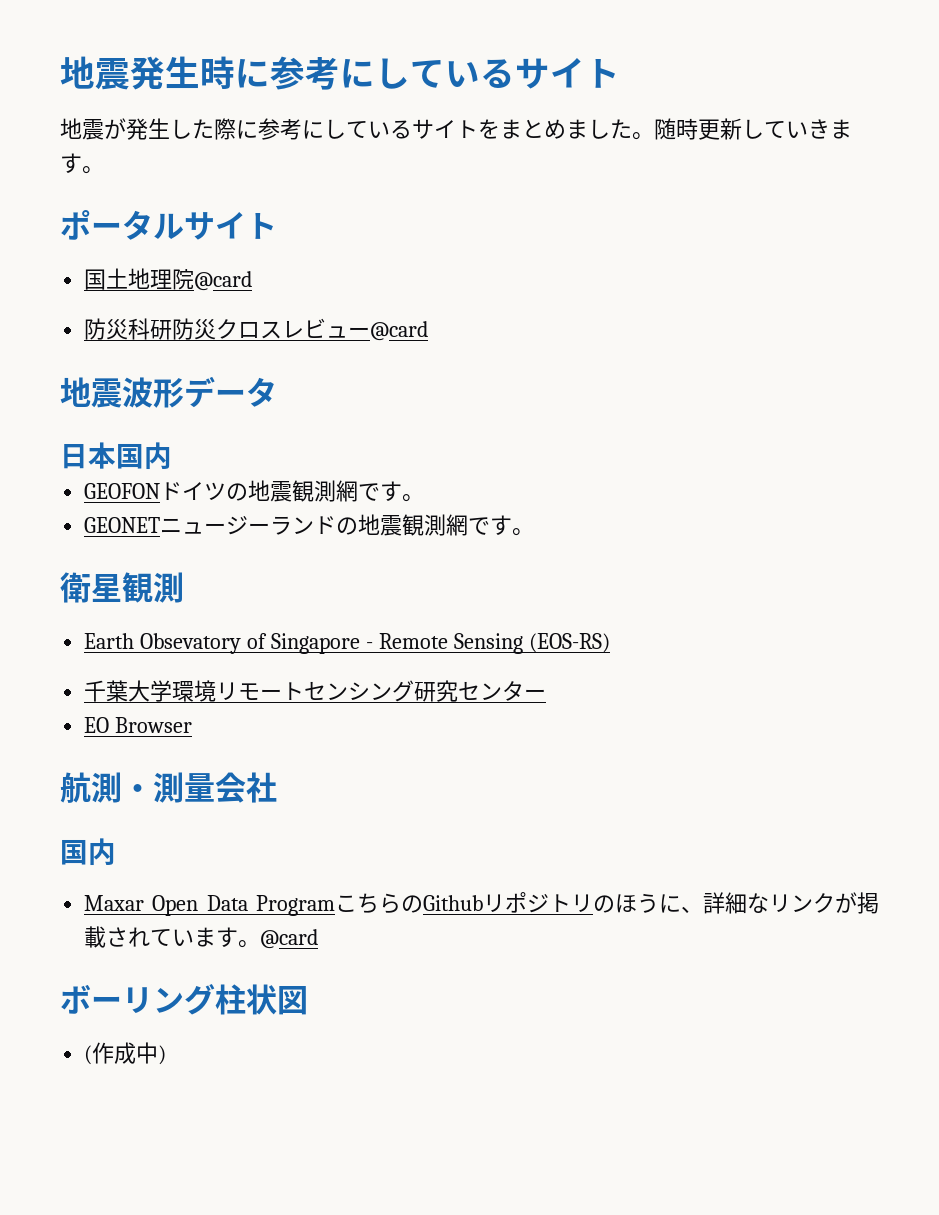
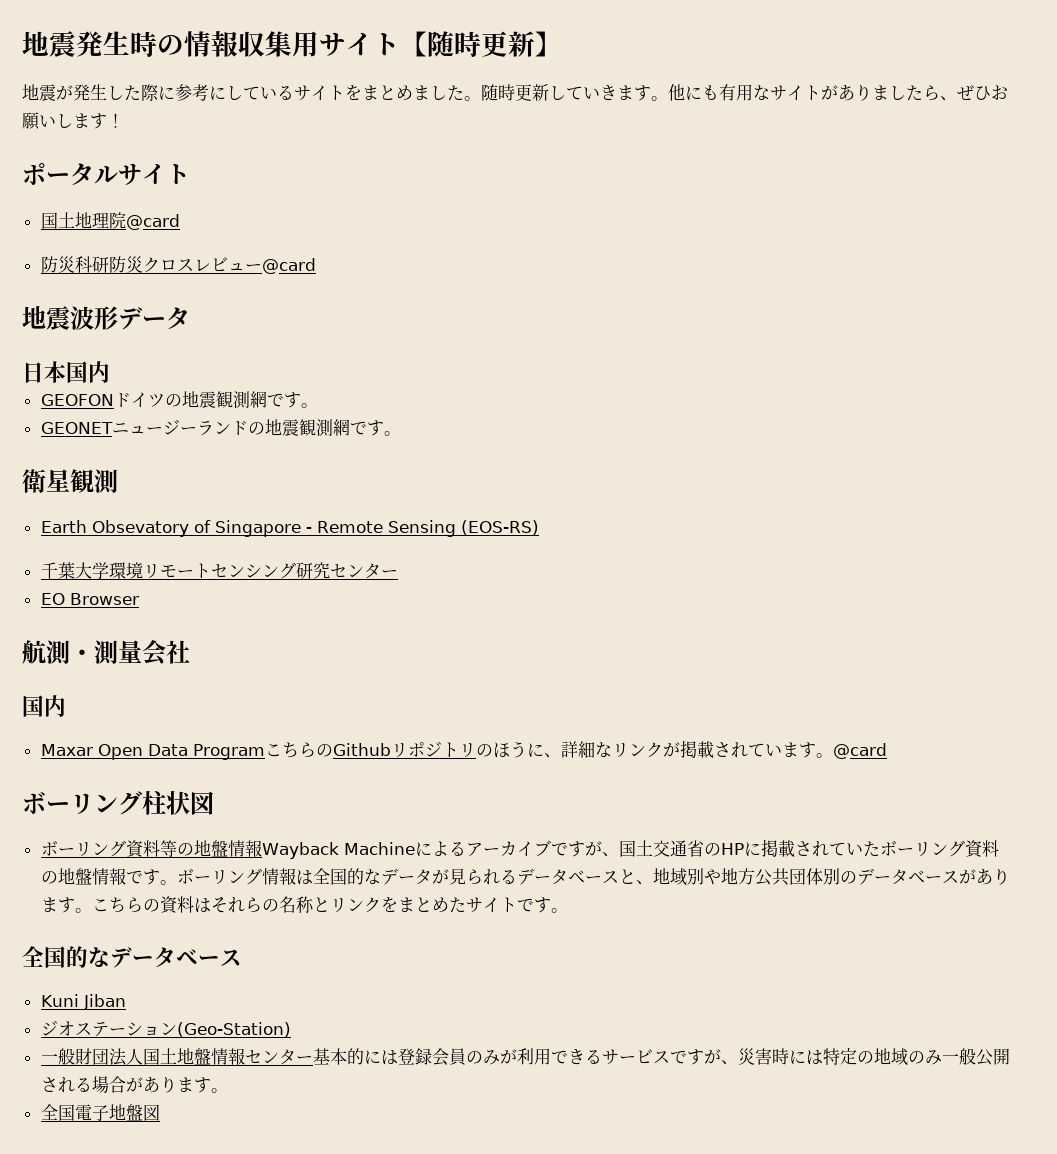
[235,56,620,90] に参考にしているサイト -> [157,31,562,57] の情報収集用サイト【随時更新】
(104, 170) none -> [668,84,1008,101] [22,112,124,130] 他にも有用なサイトがありましたら、ぜひお願いします！
[84,1042,167,1065] (作成中) -> [40,839,999,859] [40,868,1010,886] [40,896,568,914] [22,946,242,968] [40,994,126,1010] [40,1020,291,1037] [40,1048,1010,1066] [40,1076,228,1093] [40,1104,160,1121] ボーリング資料等の地盤情報Wayback Machineによるアーカイブですが、国土交通省のHPに掲載されていたボーリング資料の地盤情報です。ボーリング情報は全国的なデータが見られるデータベースと、地域別や地方公共団体別のデータベースがあります。こちらの資料はそれらの名称とリンクをまとめたサイトです。 // 全国的なデータベース // Kuni Jiban // ジオステーション(Geo-Station) // 一般財団法人国土地盤情報センター基本的には登録会員のみが利用できるサービスですが、災害時には特定の地域のみ一般公開される場合があります。 // 全国電子地盤図

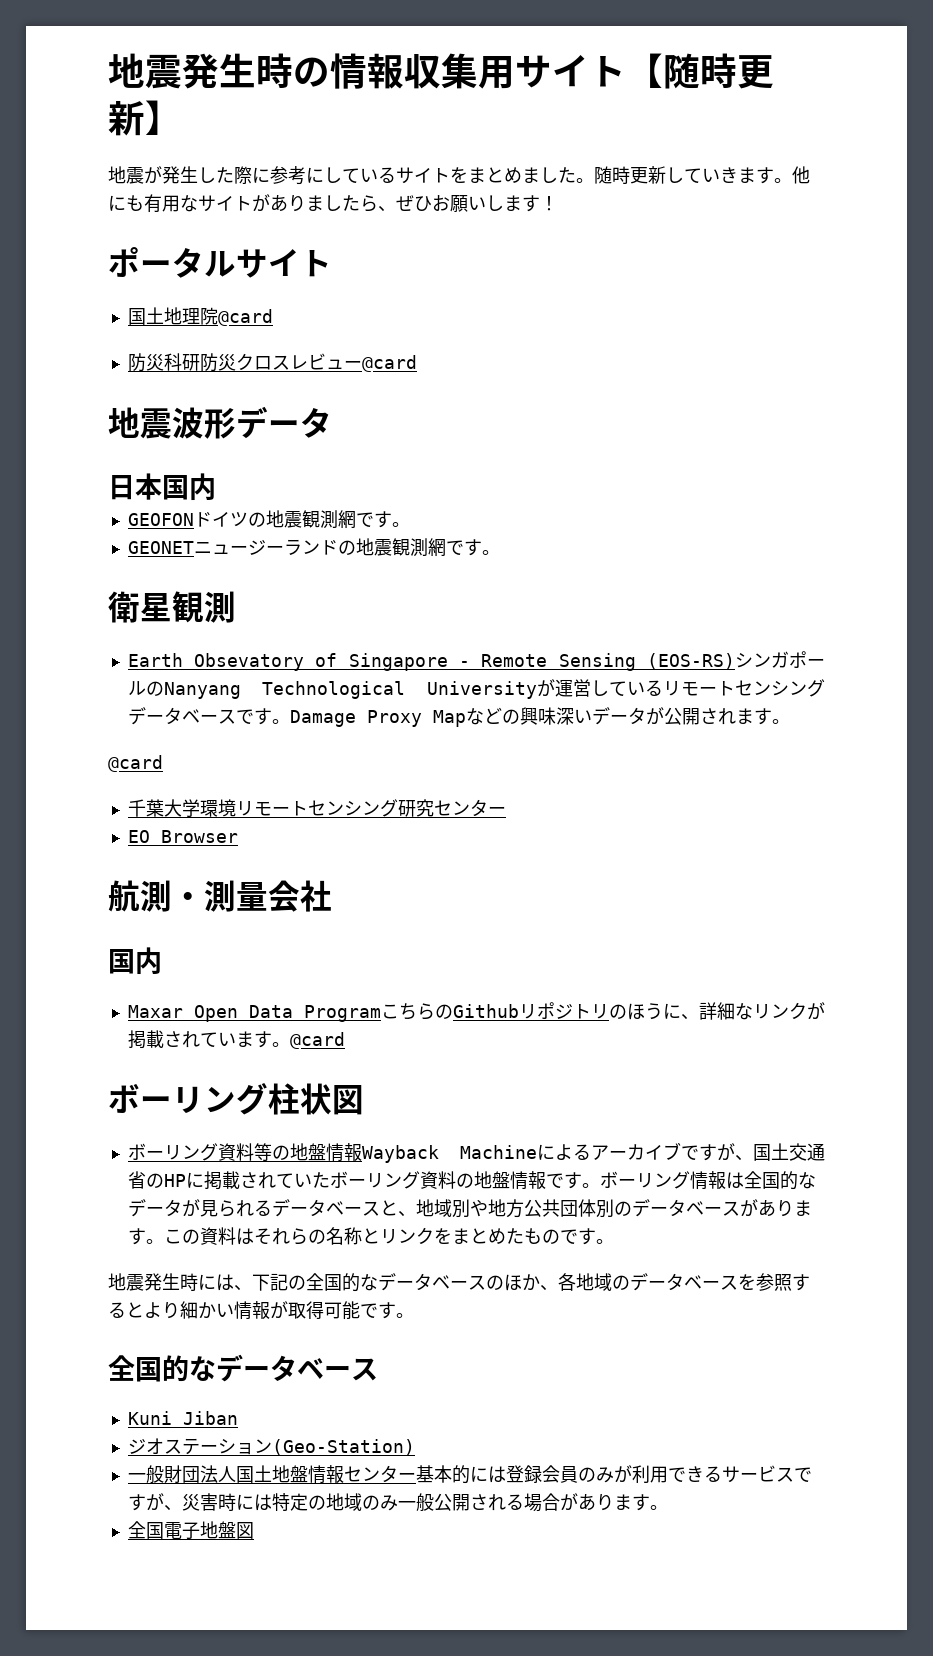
(539, 527) none -> [735,651,825,668] [127,679,825,699] [127,707,790,727] [108,755,163,772] シンガポールのNanyang Technological Universityが運営しているリモートセンシングデータベースです。Damage Proxy Mapなどの興味深いデータが公開されます。 // @card
[108,897,143,913] ちら -> (182, 1236) none
[465,897,517,913] サイト -> [523,1228,614,1245] [108,1273,810,1292] [108,1301,360,1320] ものです。 // 地震発生時には、下記の全国的なデータベースのほか、各地域のデータベースを参照するとより細かい情報が取得可能

